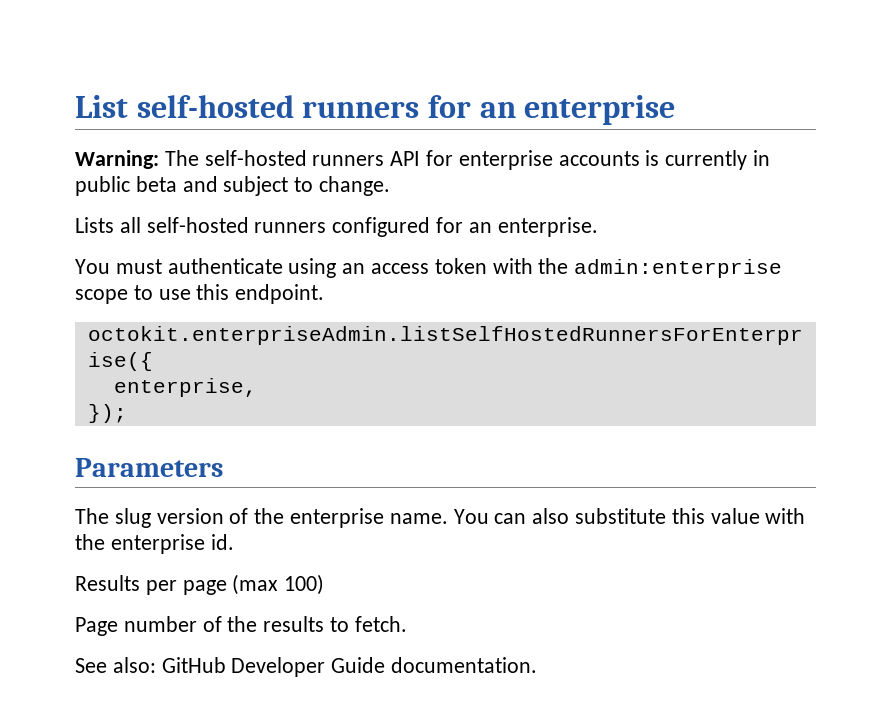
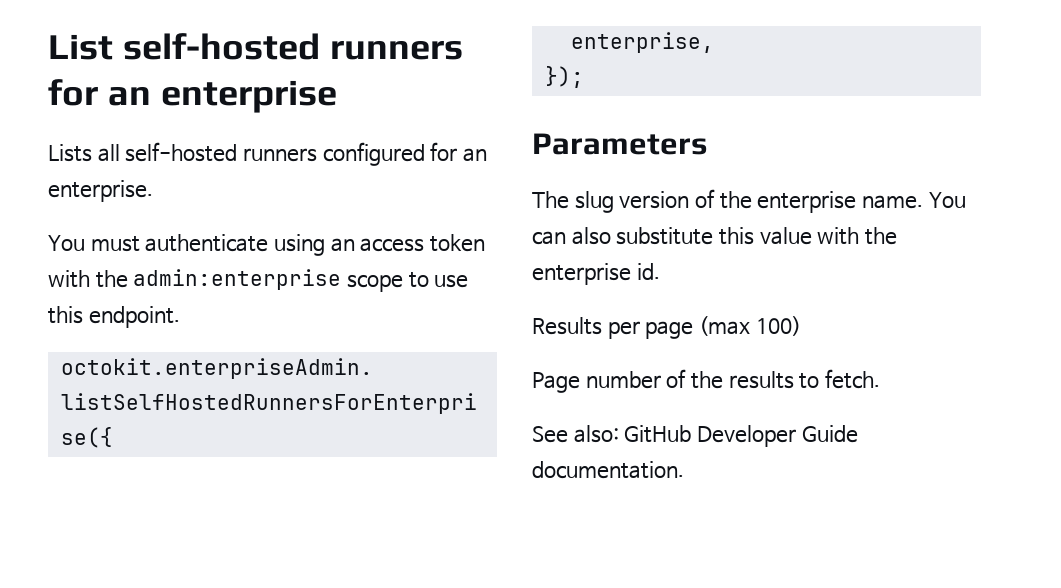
[75,150,771,170] [75,176,391,196] // Warning: The self-hosted runners API for enterprise accounts is currently in public beta and subject to change. -> (337, 96) none

